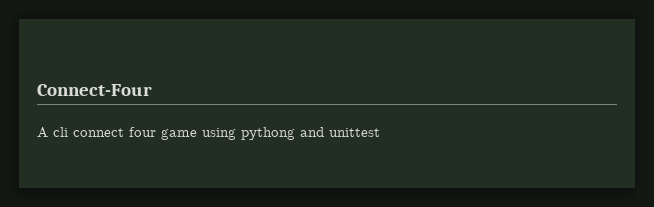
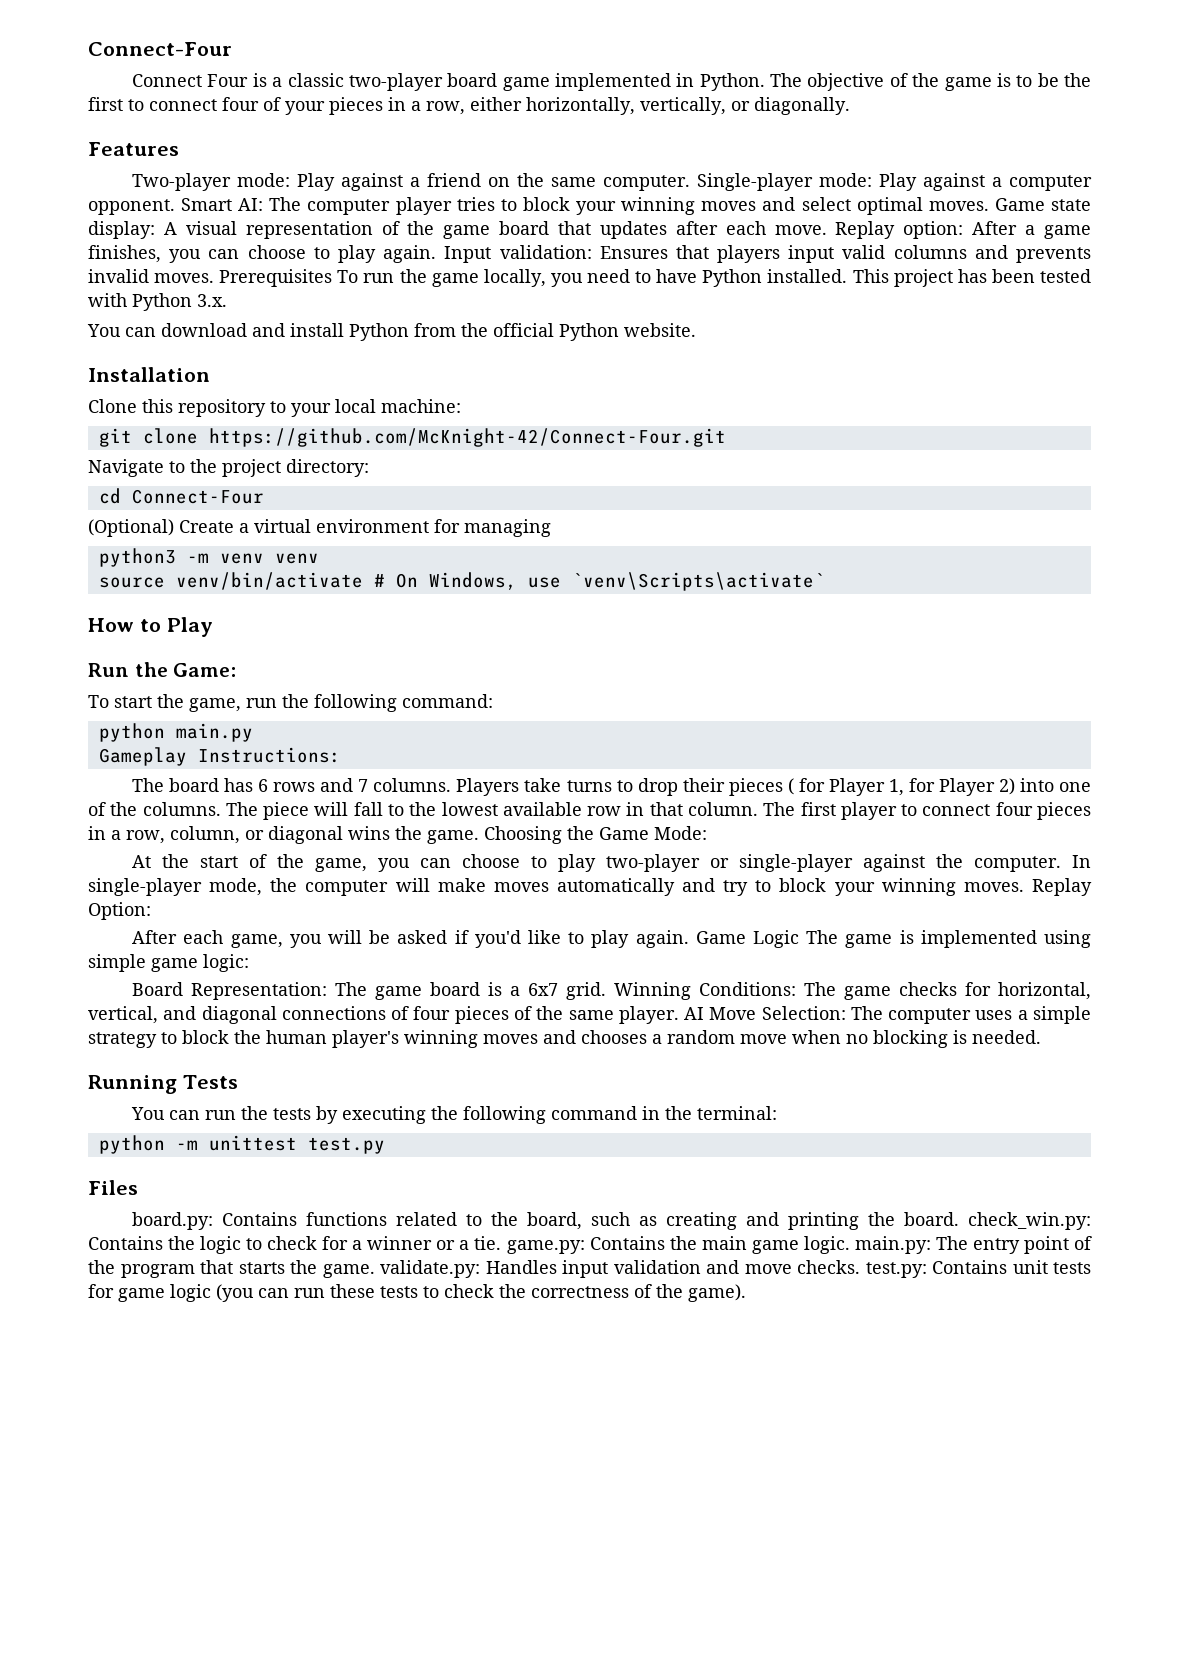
[37,84,152,96] [37,127,380,140] Connect-Four // A cli connect four game using pythong and unittest -> [88,42,232,56] [132,73,1092,91] [88,97,850,115] [88,142,179,156] [132,173,1092,191] [88,197,1091,215] [88,221,1091,239] [88,245,1091,263] [88,269,1091,287] [88,293,227,311] [87,323,696,341] [88,367,210,382] [88,399,461,417] [98,428,726,447] [88,459,369,477] [98,488,264,504] [88,519,551,537] [98,548,319,567] [98,572,825,591] [88,617,213,637] [88,662,237,677] [88,694,493,712] [98,723,253,742] [98,747,341,766] [132,778,1092,796] [88,802,1092,820] [88,826,707,844] [132,854,1091,872] [88,878,1092,896] [88,902,151,920] [132,930,1091,948] [88,954,249,972] [132,982,1091,1000] [88,1006,1092,1024] [88,1030,1041,1048] [88,1075,238,1094] [131,1106,778,1124] [98,1135,385,1154] [88,1180,138,1195] [132,1212,1092,1230] [88,1236,1092,1254] [88,1260,1091,1278] [88,1284,746,1302] Connect-Four // Connect Four is a classic two-player board game implemented in Python. The objective of the game is to be the first to connect four of your pieces in a row, either horizontally, vertically, or diagonally. // Features // Two-player mode: Play against a friend on the same computer. Single-player mode: Play against a computer opponent. Smart AI: The computer player tries to block your winning moves and select optimal moves. Game state display: A visual representation of the game board that updates after each move. Replay option: After a game finishes, you can choose to play again. Input validation: Ensures that players input valid columns and prevents invalid moves. Prerequisites To run the game locally, you need to have Python installed. This project has been tested with Python 3.x. // You can download and install Python from the official Python website. // Installation // Clone this repository to your local machine: // git clone https://github.com/McKnight-42/Connect-Four.git // Navigate to the project directory: // cd Connect-Four // (Optional) Create a virtual environment for managing // python3 -m venv venv // source venv/bin/activate # On Windows, use `venv\Scripts\activate` // How to Play // Run the Game: // To start the game, run the following command: // python main.py // Gameplay Instructions: // The board has 6 rows and 7 columns. Players take turns to drop their pieces ( for Player 1, for Player 2) into one of the columns. The piece will fall to the lowest available row in that column. The first player to connect four pieces in a row, column, or diagonal wins the game. Choosing the Game Mode: // At the start of the game, you can choose to play two-player or single-player against the computer. In single-player mode, the computer will make moves automatically and try to block your winning moves. Replay Option: // After each game, you will be asked if you'd like to play again. Game Logic The game is implemented using simple game logic: // Board Representation: The game board is a 6x7 grid. Winning Conditions: The game checks for horizontal, vertical, and diagonal connections of four pieces of the same player. AI Move Selection: The computer uses a simple strategy to block the human player's winning moves and chooses a random move when no blocking is needed. // Running Tests // You can run the tests by executing the following command in the terminal: // python -m unittest test.py // Files // board.py: Contains functions related to the board, such as creating and printing the board. check_win.py: Contains the logic to check for a winner or a tie. game.py: Contains the main game logic. main.py: The entry point of the program that starts the game. validate.py: Handles input validation and move checks. test.py: Contains unit tests for game logic (you can run these tests to check the correctness of the game).

